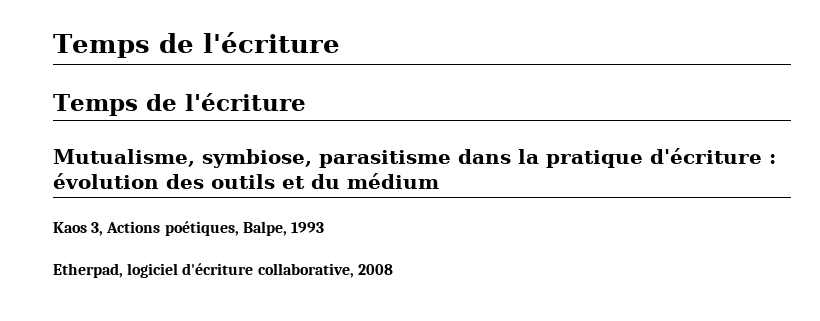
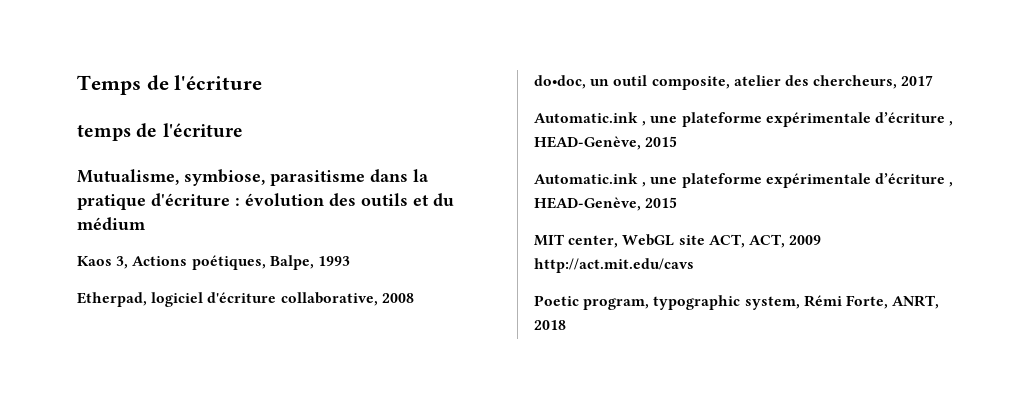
[53,32,340,58] [53,94,138,116] Temps de l'écriture // Temps -> [77,75,263,95] [77,124,131,141] Temps de l'écriture // temps
(393, 269) none -> [534,75,934,90] [534,112,954,127] [534,136,678,150] [534,173,954,188] [534,197,678,211] [534,234,822,248] [534,258,694,273] [534,295,940,310] [534,320,566,330] // do•doc, un outil composite, atelier des chercheurs, 2017 // Automatic.ink , une plateforme expérimentale d’écriture , HEAD-Genève, 2015 // Automatic.ink , une plateforme expérimentale d’écriture , HEAD-Genève, 2015 // MIT center, WebGL site ACT, ACT, 2009 http://act.mit.edu/cavs // Poetic program, typographic system, Rémi Forte, ANRT, 2018

